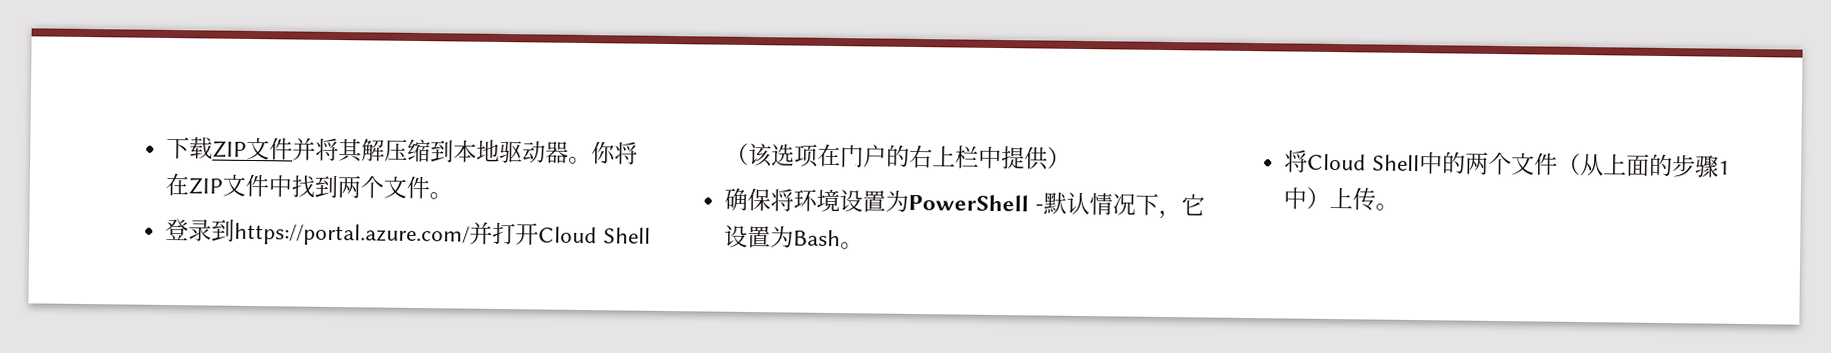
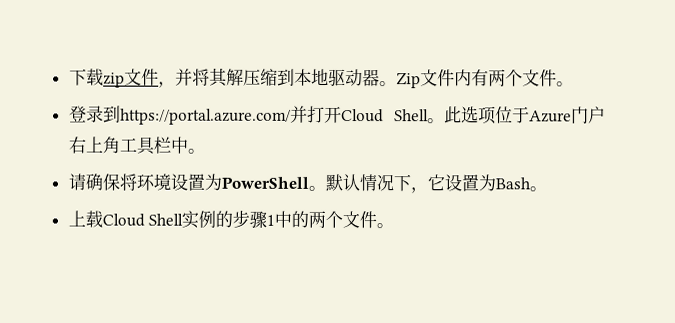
[212,136,294,161] ZIP文件 -> [102,68,176,88] zip文件，
[591,141,639,165] [165,172,339,199] 你将在ZIP文件中找到 -> [395,69,489,89] Zip文件内有
[725,142,1072,171] （该选项在门户的右上栏中提供） // -> [426,106,606,125] [68,136,206,155] [67,173,86,191] 。此选项位于Azure门户右上角工具栏中。 // 请
[1034,204,1044,212] - -> [307,185,326,191] 。
[1284,149,1730,178] [1283,186,1377,211] 将Cloud Shell中的两个文件（从上面的步骤1中）上传 -> [67,209,378,229] 上载Cloud Shell实例的步骤1中的两个文件

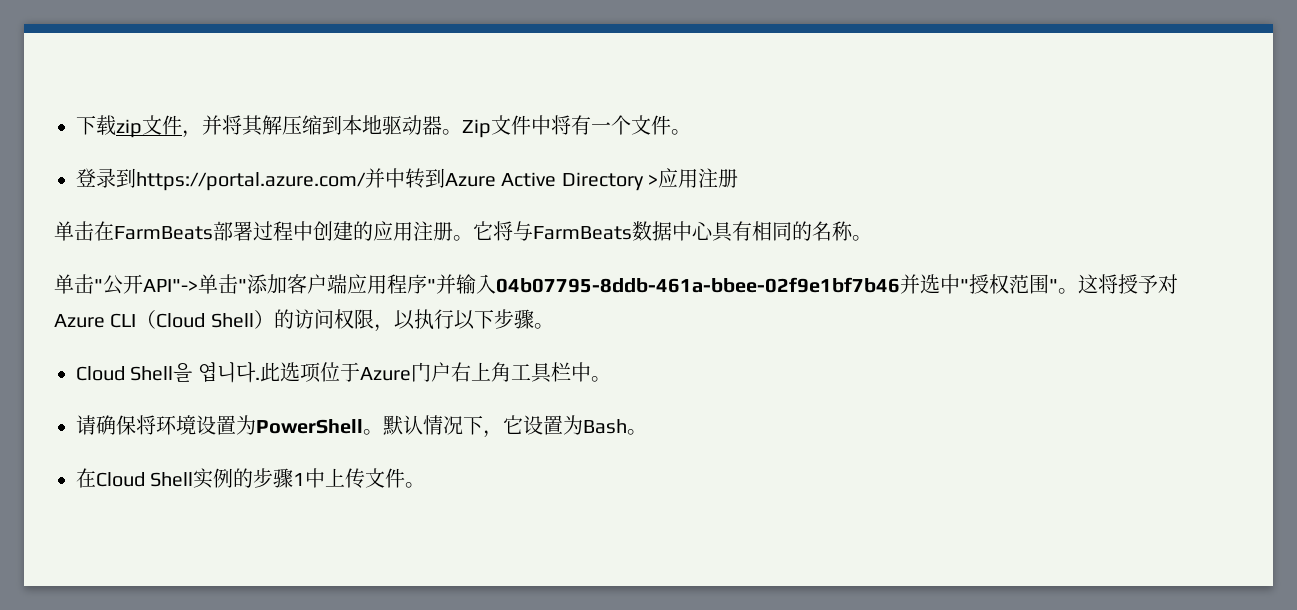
[453,69,506,87] 内有两 -> [531,115,611,135] 中将有一
[306,105,445,124] 打开Cloud Shell。 -> [385,168,739,191] [54,221,872,242] [54,274,1178,295] [54,309,554,332] [76,362,260,383] 中转到Azure Active Directory >应用注册 // 单击在FarmBeats部署过程中创建的应用注册。它将与FarmBeats数据中心具有相同的名称。 // 单击"公开API"->单击"添加客户端应用程序"并输入04b07795-8ddb-461a-bbee-02f9e1bf7b46并选中"授权范围"。这将授予对Azure CLI（Cloud Shell）的访问权限，以执行以下步骤。 // Cloud Shell을 엽니다.
[67,210,103,228] 上载 -> [76,468,96,488] 在
[291,210,344,229] 的两个 -> [325,468,366,488] 上传

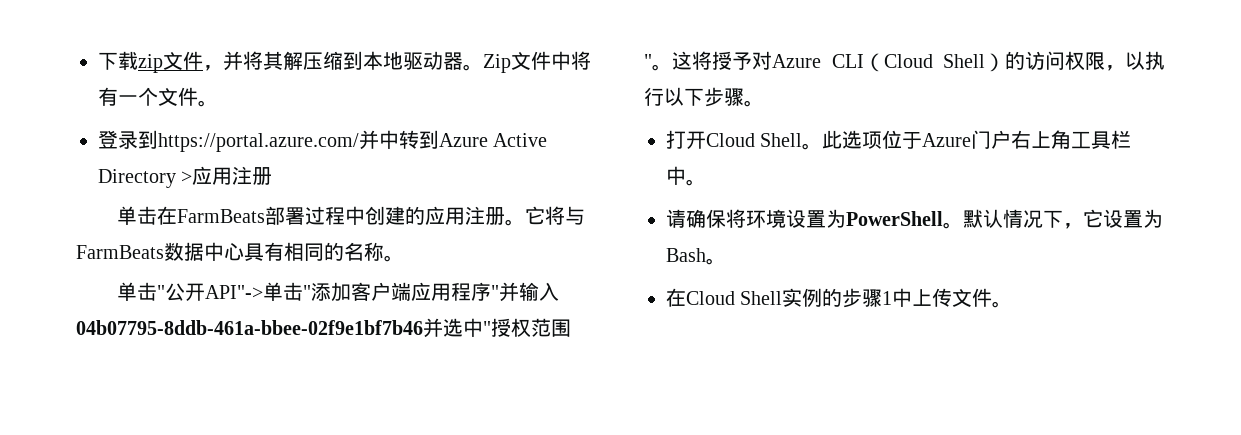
[76,362,260,383] Cloud Shell을 엽니다. -> [666,130,823,150] 打开Cloud Shell。

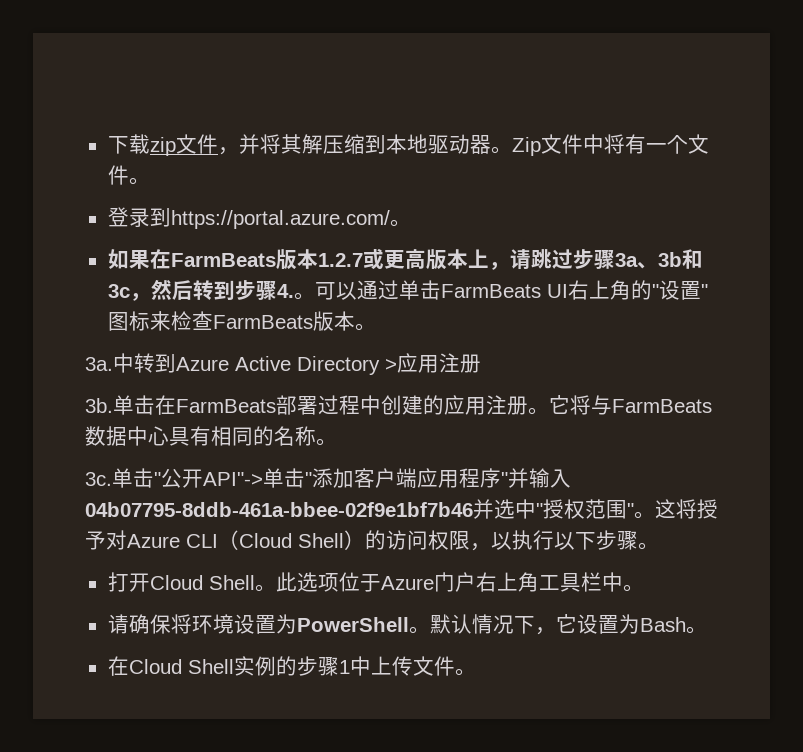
[359,130,379,150] 并 -> [389,219,411,227] [107,248,703,270] [107,279,708,301] [107,311,376,331] [85,357,113,371] 。 // 如果在FarmBeats版本1.2.7或更高版本上，请跳过步骤3a、3b和3c，然后转到步骤4.。可以通过单击FarmBeats UI右上角的"设置"图标来检查FarmBeats版本。 // 3a.
(273, 176) none -> [85,398,113,413] 3b.
(404, 258) none -> [85,472,112,486] 3c.

